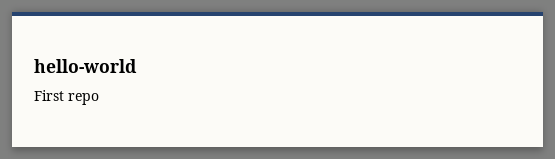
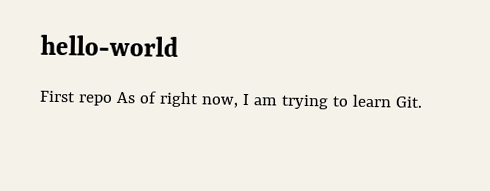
(99, 99) none -> [115,91,423,110] As of right now, I am trying to learn Git.

